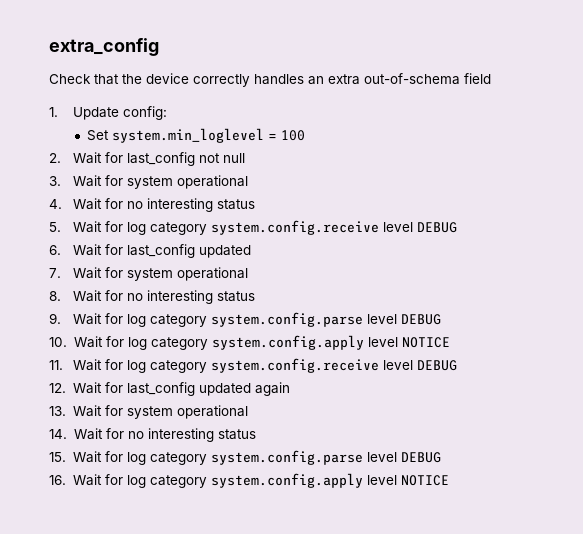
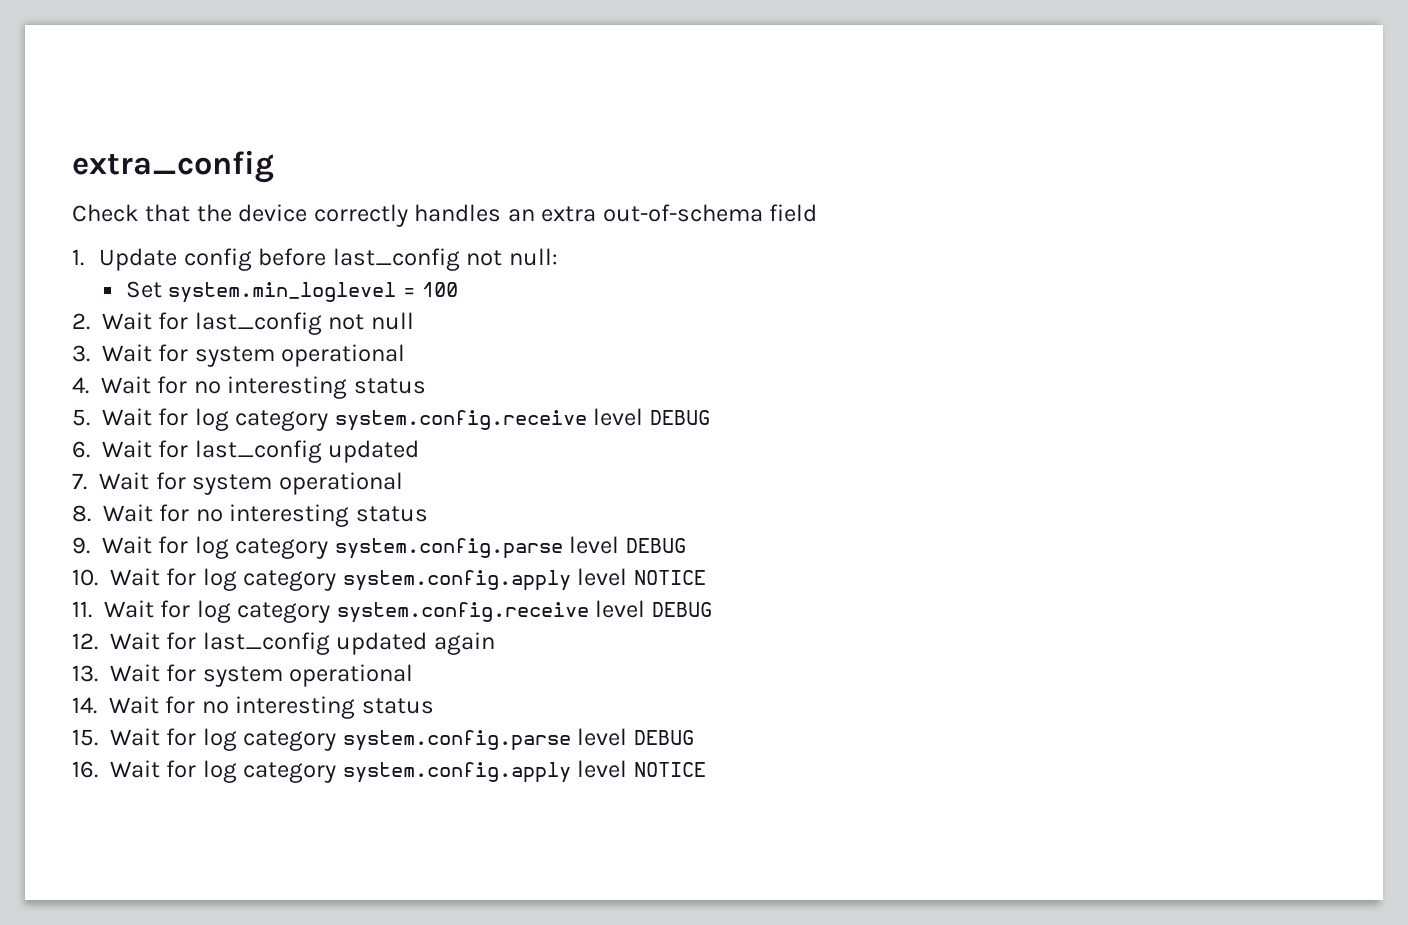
[122,106,167,120] config: -> [183,248,558,271] config before last_config not null:

